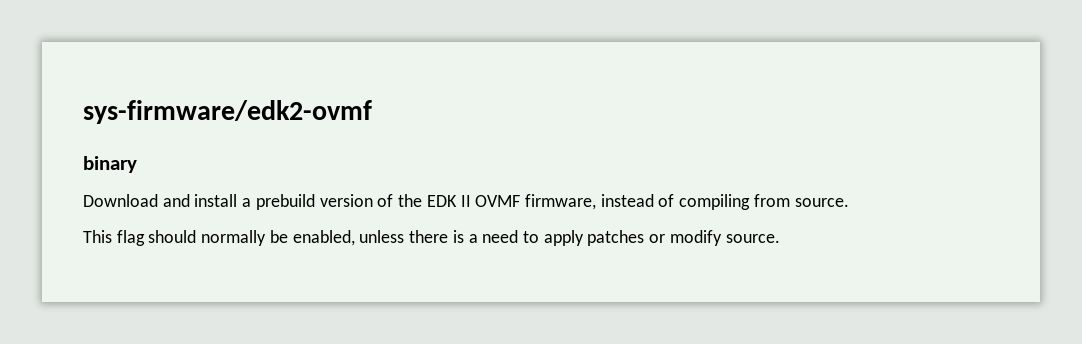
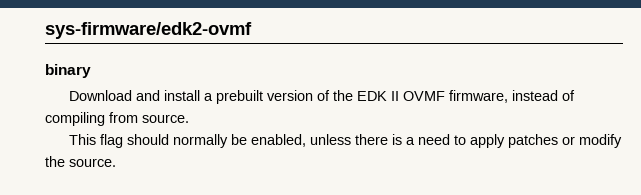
[255,194,315,210] prebuild -> [216,90,264,104] prebuilt
(722, 238) none -> [45,156,65,167] the

